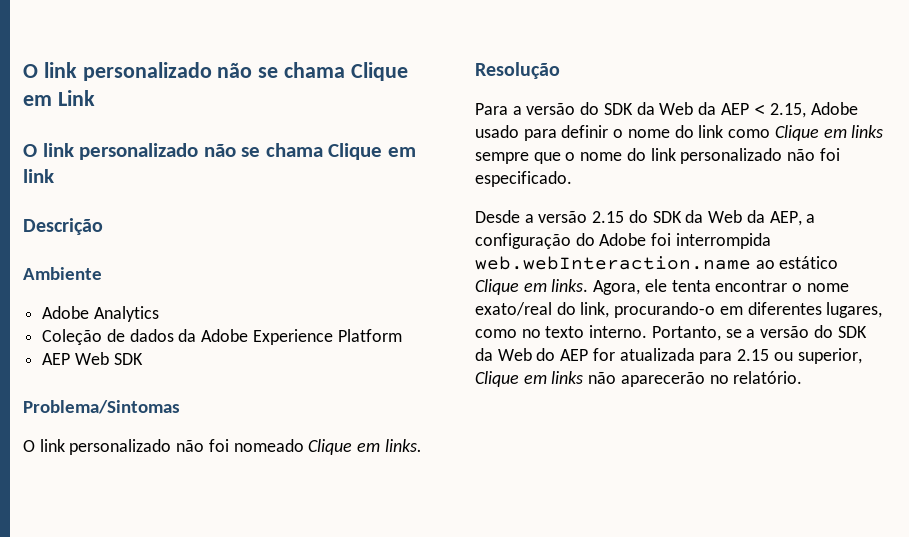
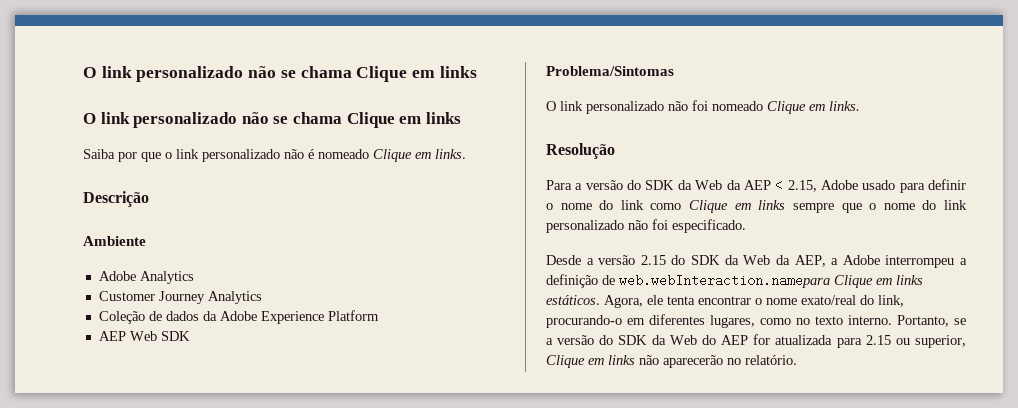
[23,62,408,81] [23,90,95,106] [23,143,416,160] [23,169,54,183] O link personalizado não se chama Clique em Link // O link personalizado não se chama Clique em link -> [83,66,477,82] [83,112,461,128] [83,149,466,162] O link personalizado não se chama Clique em links // O link personalizado não se chama Clique em links // Saiba por que o link personalizado não é nomeado Clique em links.
(159, 314) none -> [98,291,262,304] // Customer Journey Analytics
[475,233,771,249] [475,256,839,270] [475,279,589,295] configuração do Adobe foi interrompida web.webInteraction.name ao estático Clique em links. -> [842,255,968,268] [546,274,923,288] [546,295,600,305] Adobe interrompeu a definição de web.webInteraction.namepara Clique em links estáticos.

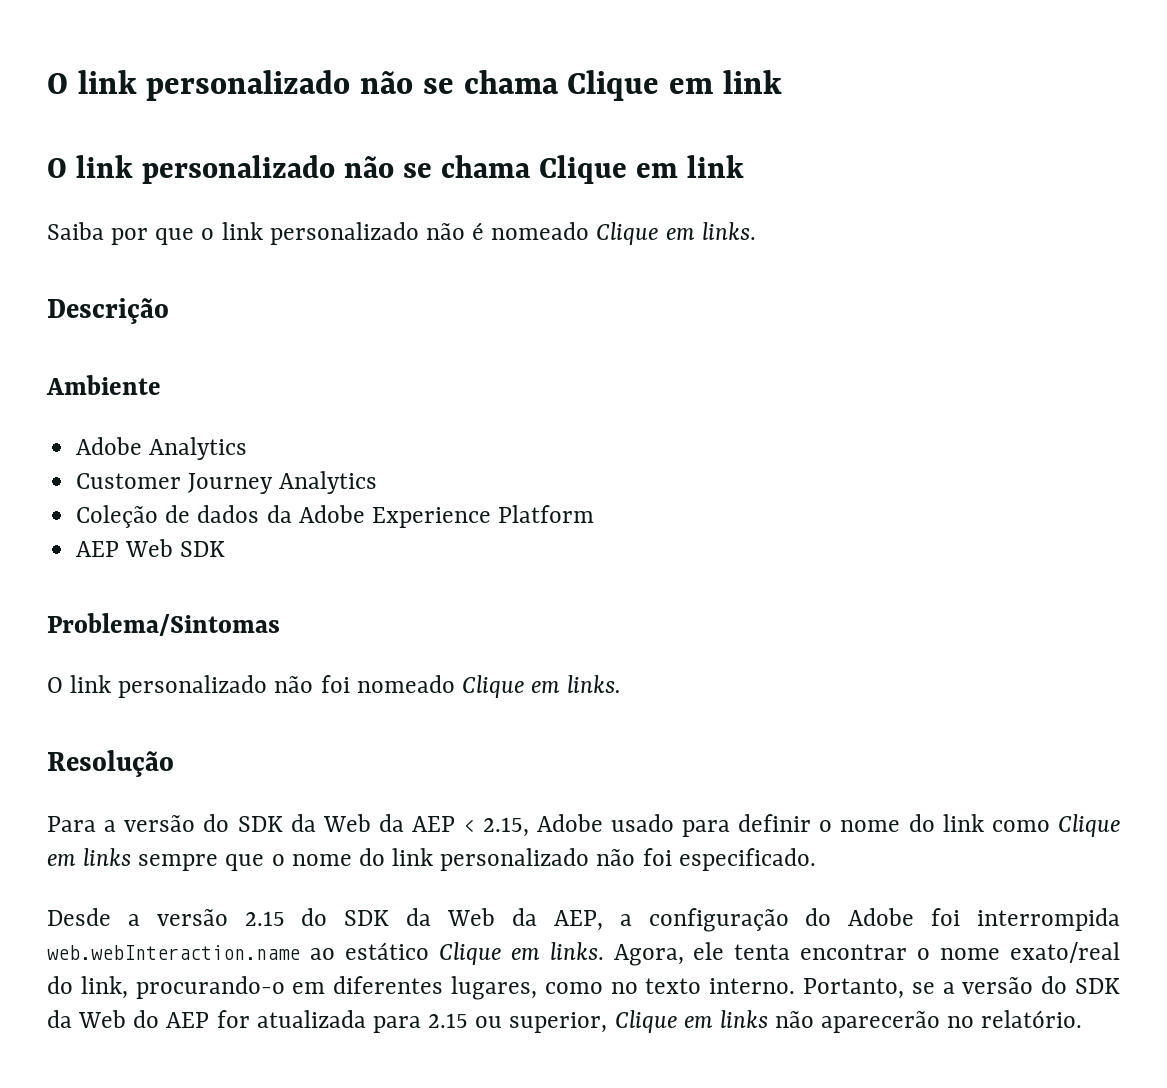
[83,66,477,82] [83,112,461,128] O link personalizado não se chama Clique em links // O link personalizado não se chama Clique em links -> [47,70,782,101] [47,155,745,184] O link personalizado não se chama Clique em link // O link personalizado não se chama Clique em link
[842,255,968,268] [546,274,923,288] [546,295,600,305] Adobe interrompeu a definição de web.webInteraction.namepara Clique em links estáticos. -> [648,908,1120,932] [47,942,604,965] configuração do Adobe foi interrompida web.webInteraction.name ao estático Clique em links.

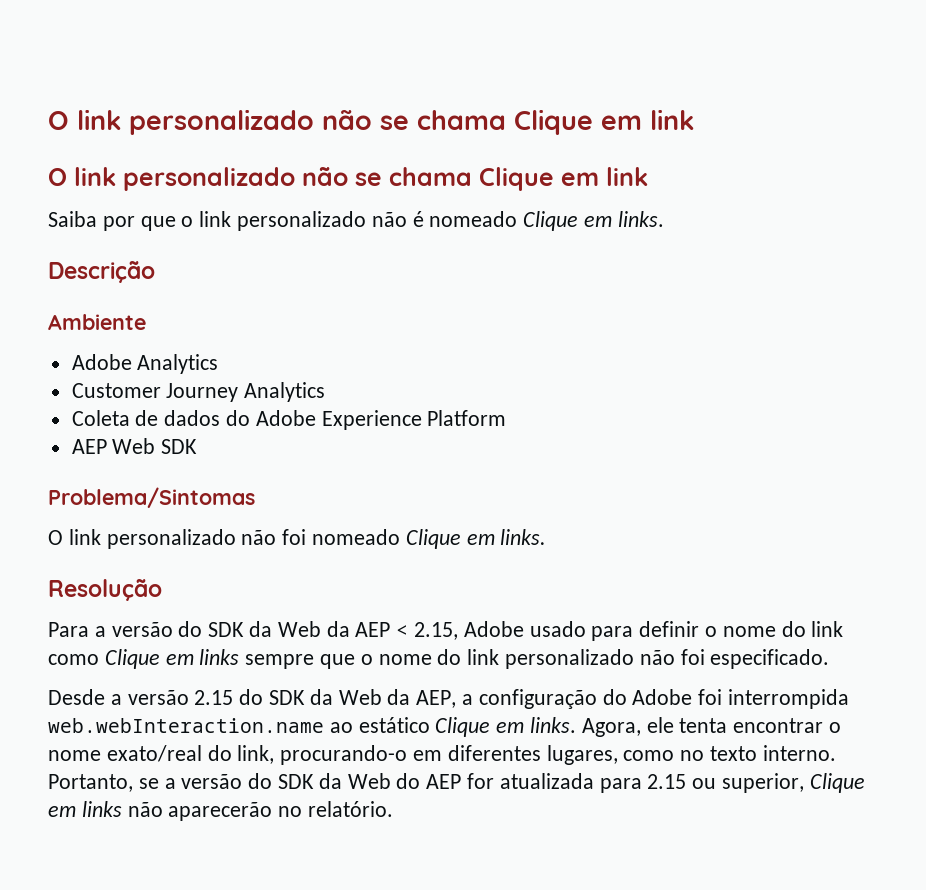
[76,505,159,528] Coleção -> [71,410,130,426] Coleta
[266,505,292,523] da -> [226,410,251,426] do

